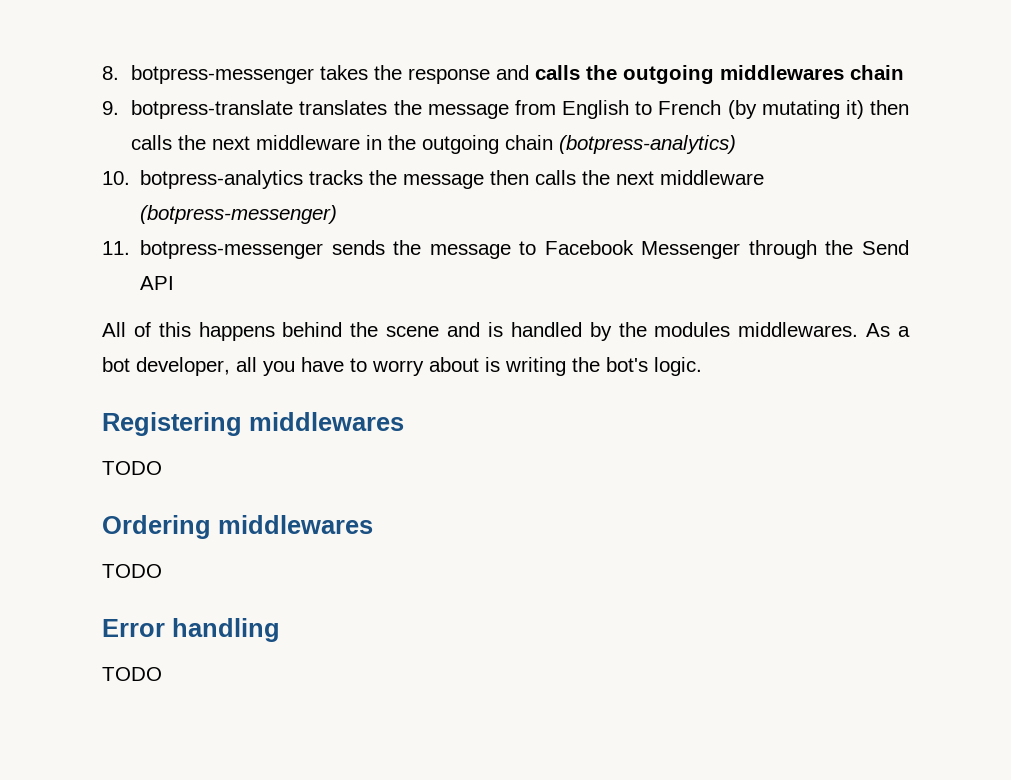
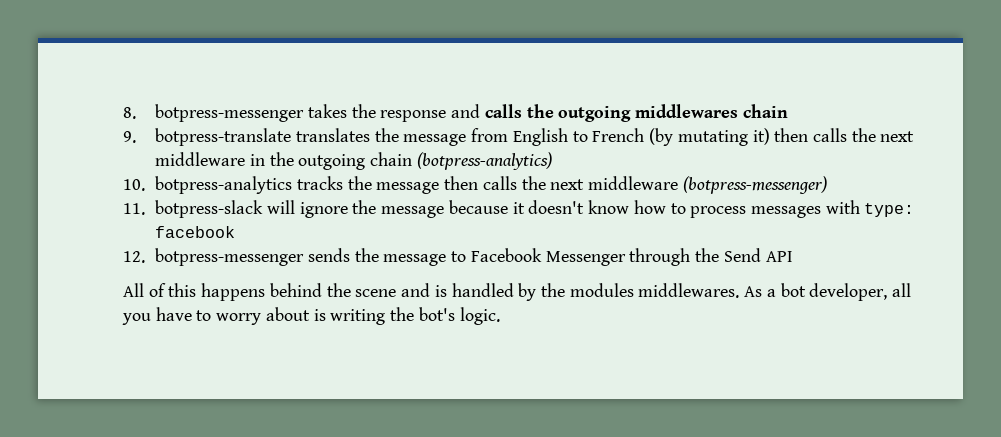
(130, 248) none -> [155,200,915,218] [155,226,236,238] [123,251,145,263] botpress-slack will ignore the message because it doesn't know how to process messages with type: facebook // 12.
[102,412,404,436] [102,461,162,475] [102,515,373,539] [102,564,162,578] [102,618,280,642] [102,667,162,681] // Registering middlewares // TODO // Ordering middlewares // TODO // Error handling // TODO -> (500, 316) none

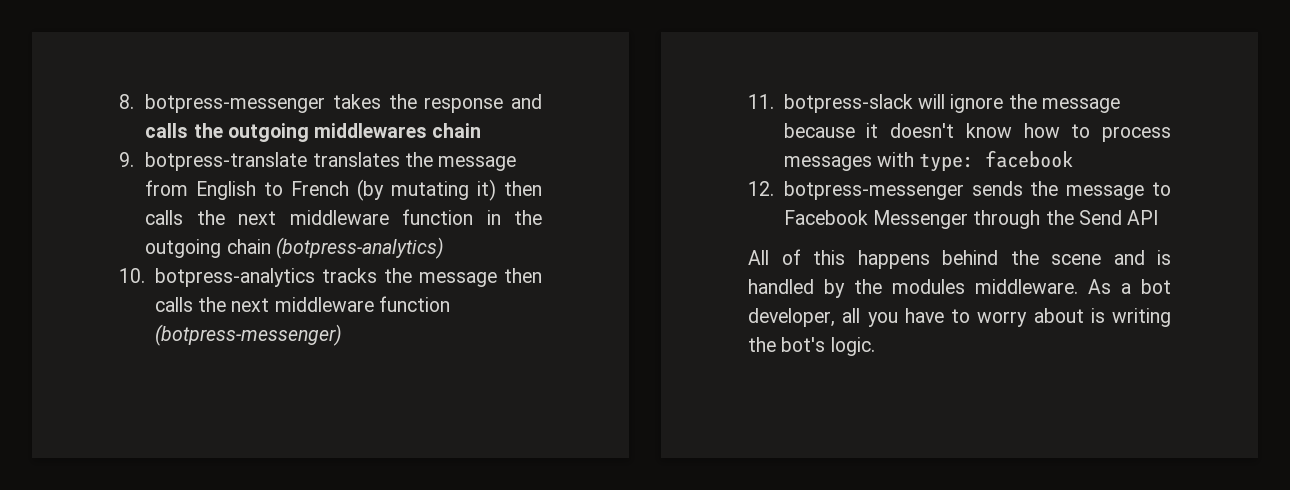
(246, 159) none -> [402,209,474,225] function
(679, 183) none -> [378,296,450,312] function
[638,283,740,298] middlewares. -> [975,279,1078,294] middleware.

